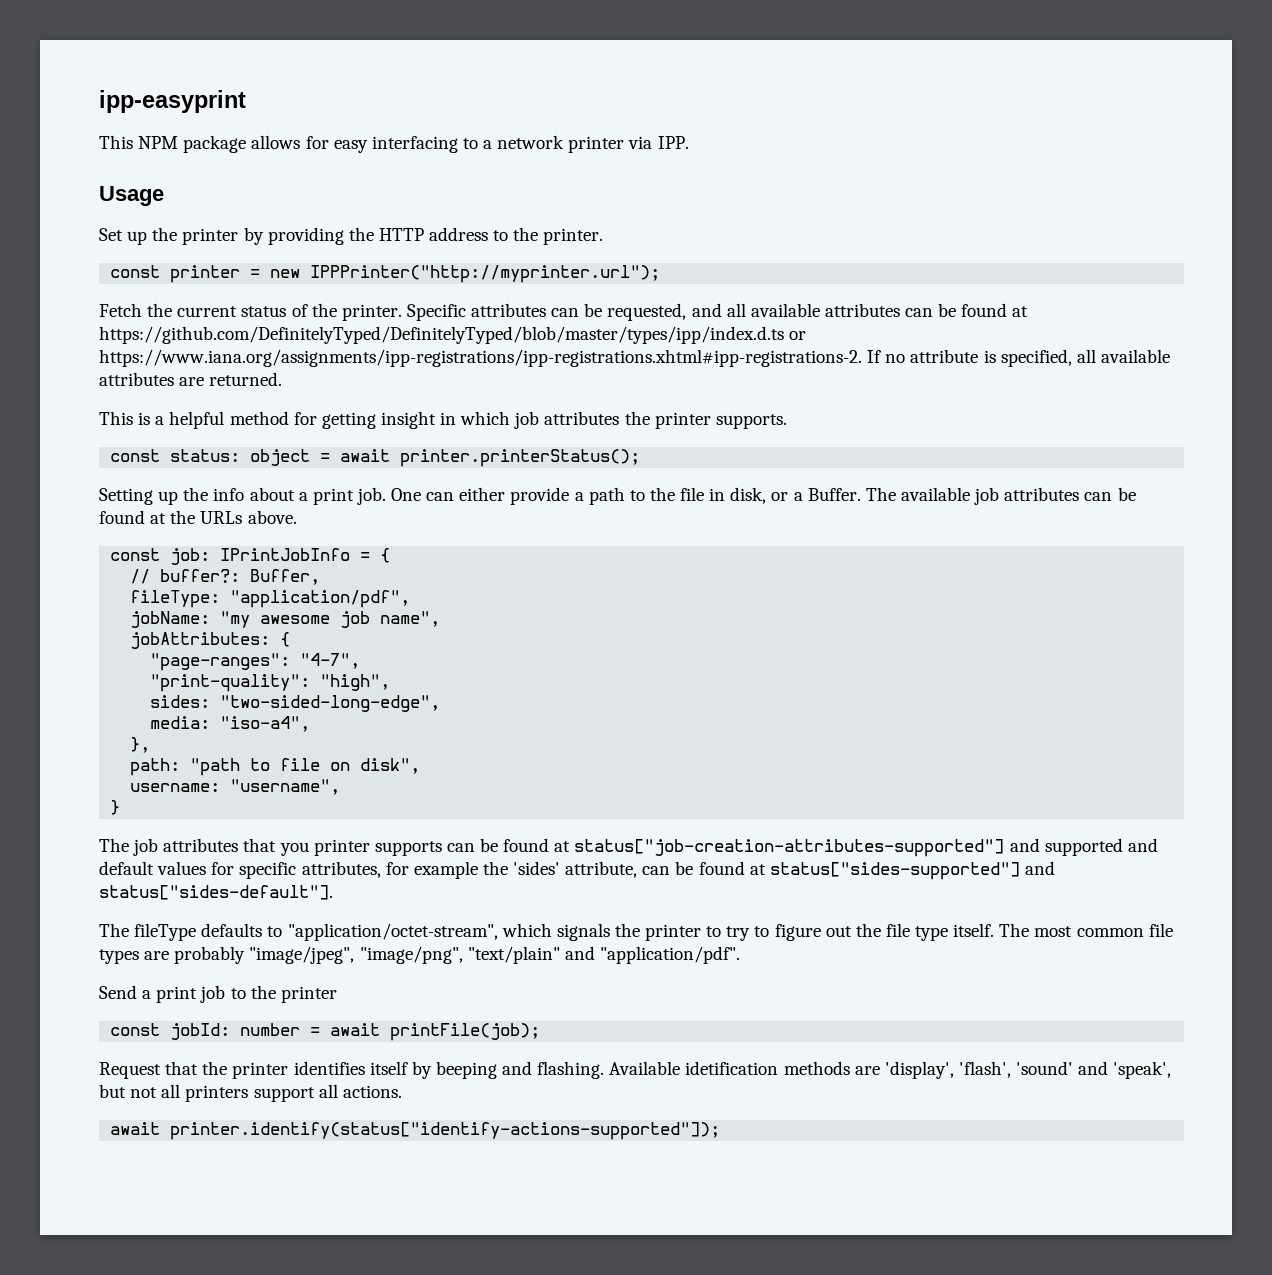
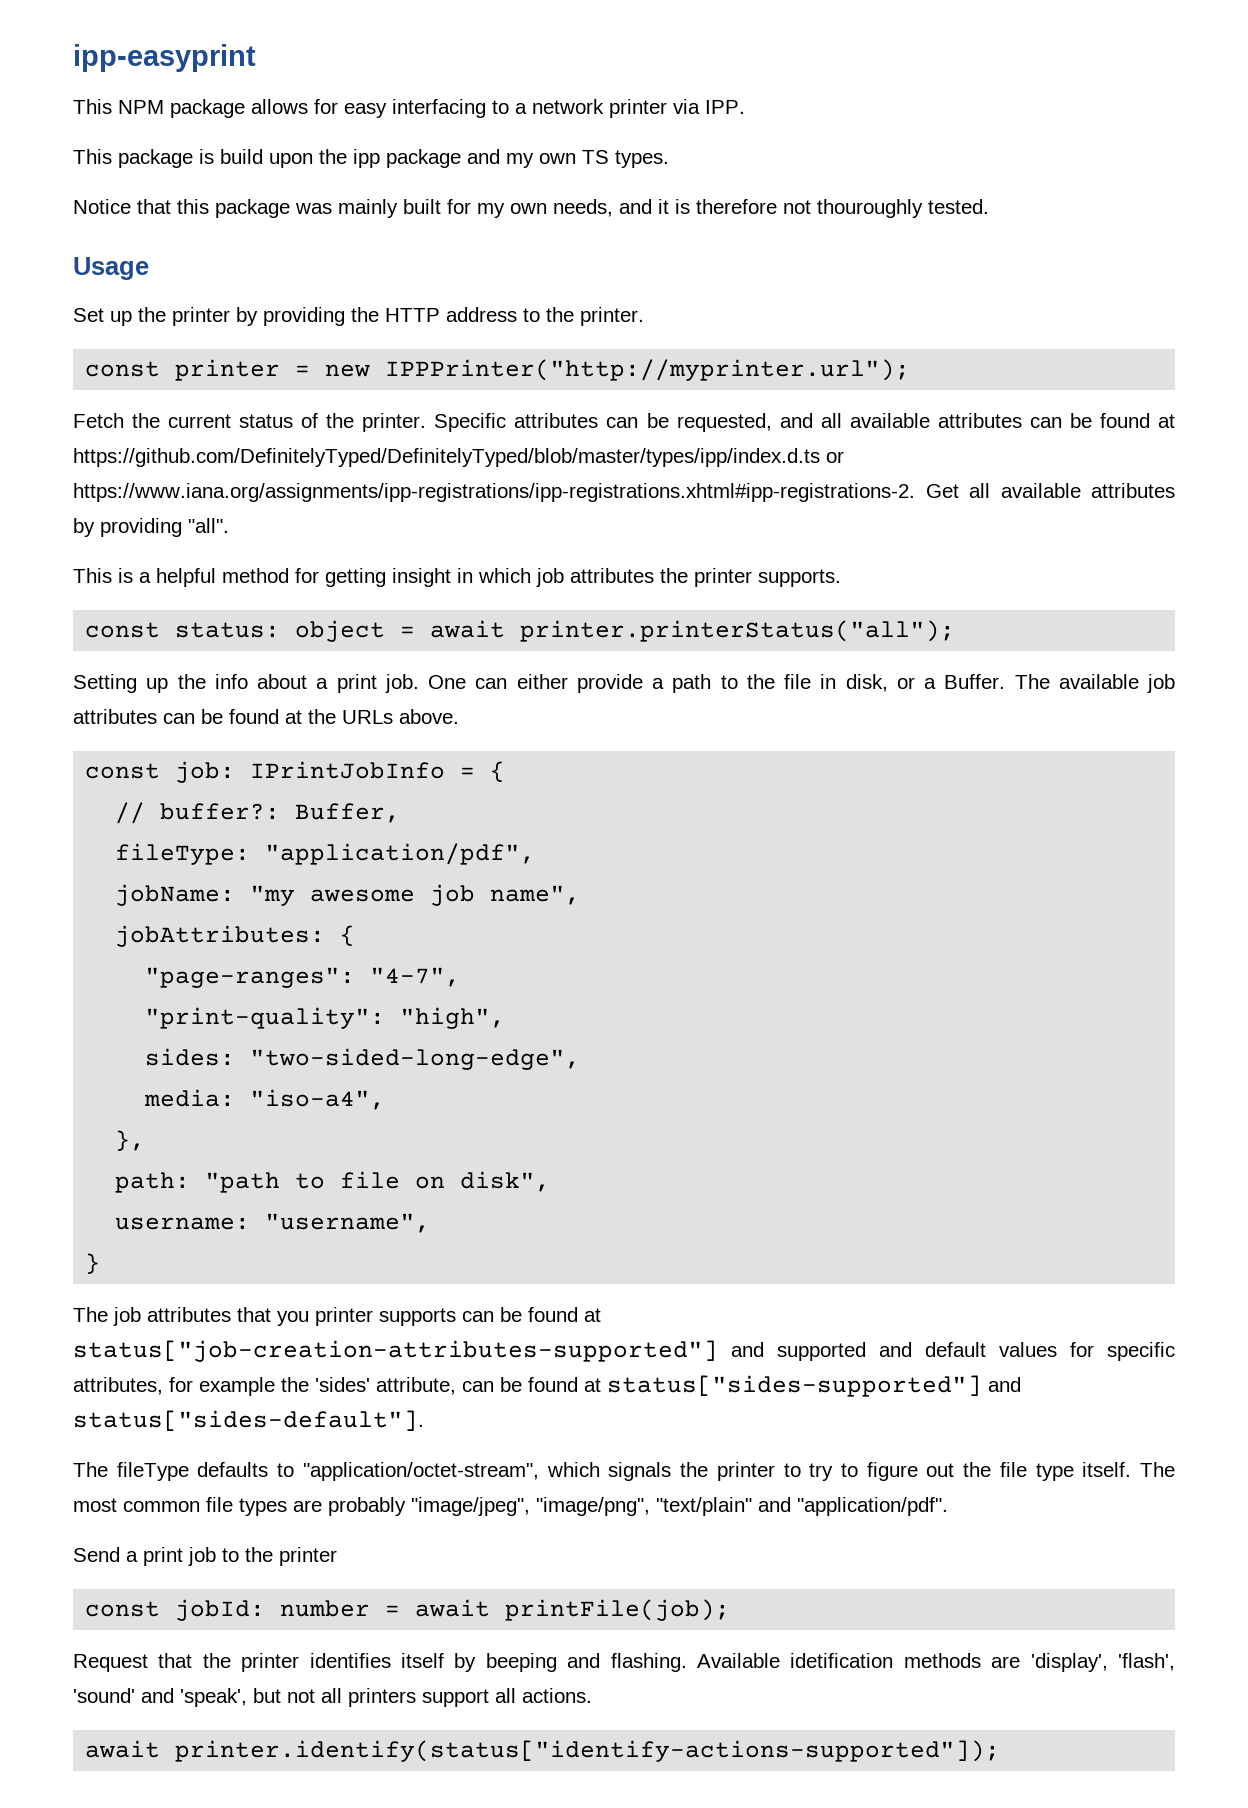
(689, 142) none -> [73,149,669,168] [73,199,989,218] // This package is build upon the ipp package and my own TS types. // Notice that this package was mainly built for my own needs, and it is therefore not thouroughly tested.
[867,349,1170,367] [99,372,283,386] If no attribute is specified, all available attributes are returned. -> [925,483,1175,498] [73,518,229,537] Get all available attributes by providing "all".
[400,449,641,467] printer.printerStatus(); -> [520,620,956,642] printer.printerStatus("all");

